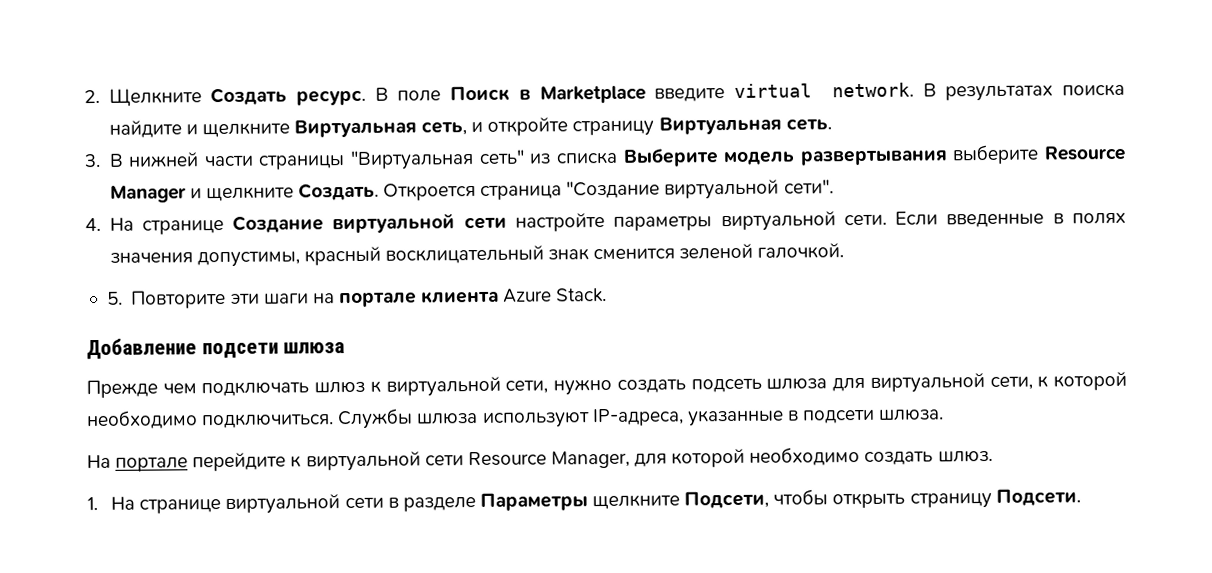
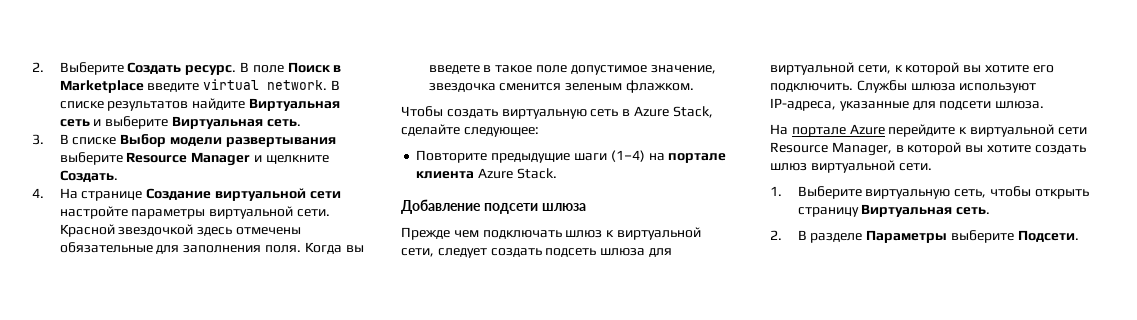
[84,88,202,107] 2. Щелкните -> [32,62,124,75] 2. Выберите
[945,83,1125,102] [108,116,832,138] [84,148,796,170] результатах поиска найдите и щелкните Виртуальная сеть, и откройте страницу Виртуальная сеть. // 3. В нижней части страницы "Виртуальная сеть" из списка Выберите модель -> [59,98,340,111] [59,116,301,129] [32,134,222,147] списке результатов найдите Виртуальная сеть и выберите Виртуальная сеть. // 3. В списке Выбор модели
[383,179,834,201] Откроется страница "Создание виртуальной сети". -> (118, 176) none
[895,211,1126,228] [109,243,845,268] [106,289,309,309] Если введенные в полях значения допустимы, красный восклицательный знак сменится зеленой галочкой. // 5. Повторите эти шаги -> [59,224,301,237] [59,242,364,254] [428,65,716,75] [428,80,694,93] [401,106,713,119] [401,124,539,137] [416,150,645,163] Красной звездочкой здесь отмечены обязательные для заполнения поля. Когда вы введете в такое поле допустимое значение, звездочка сменится зеленым флажком. // Чтобы создать виртуальную сеть в Azure Stack, сделайте следующее: // Повторите предыдущие шаги (1–4)
[553,378,613,396] нужно -> [437,248,487,258] следует
[86,410,335,430] необходимо подключиться. -> [963,65,1054,73] [770,83,853,92] вы хотите его подключить.
[786,410,799,421] в -> [912,101,936,110] для
(189, 464) none -> [849,124,885,135] Azure
[634,447,993,468] [87,489,992,514] для которой необходимо создать шлюз. // 1. На странице виртуальной сети в разделе Параметры щелкните Подсети, чтобы открыть страницу -> [895,142,1086,155] [770,160,932,173] [770,186,1089,199] [797,204,991,217] [770,230,1014,243] в которой вы хотите создать шлюз виртуальной сети. // 1. Выберите виртуальную сеть, чтобы открыть страницу Виртуальная сеть. // 2. В разделе Параметры выберите

